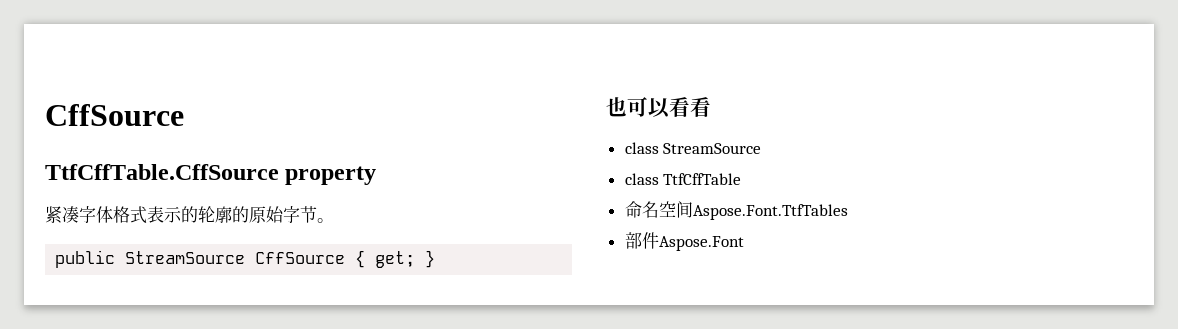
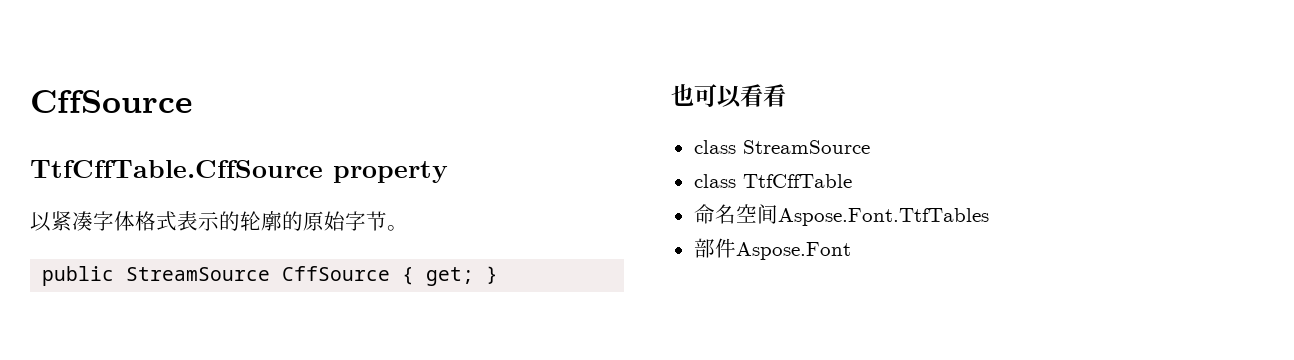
(377, 175) none -> [30,212,51,232] 以

